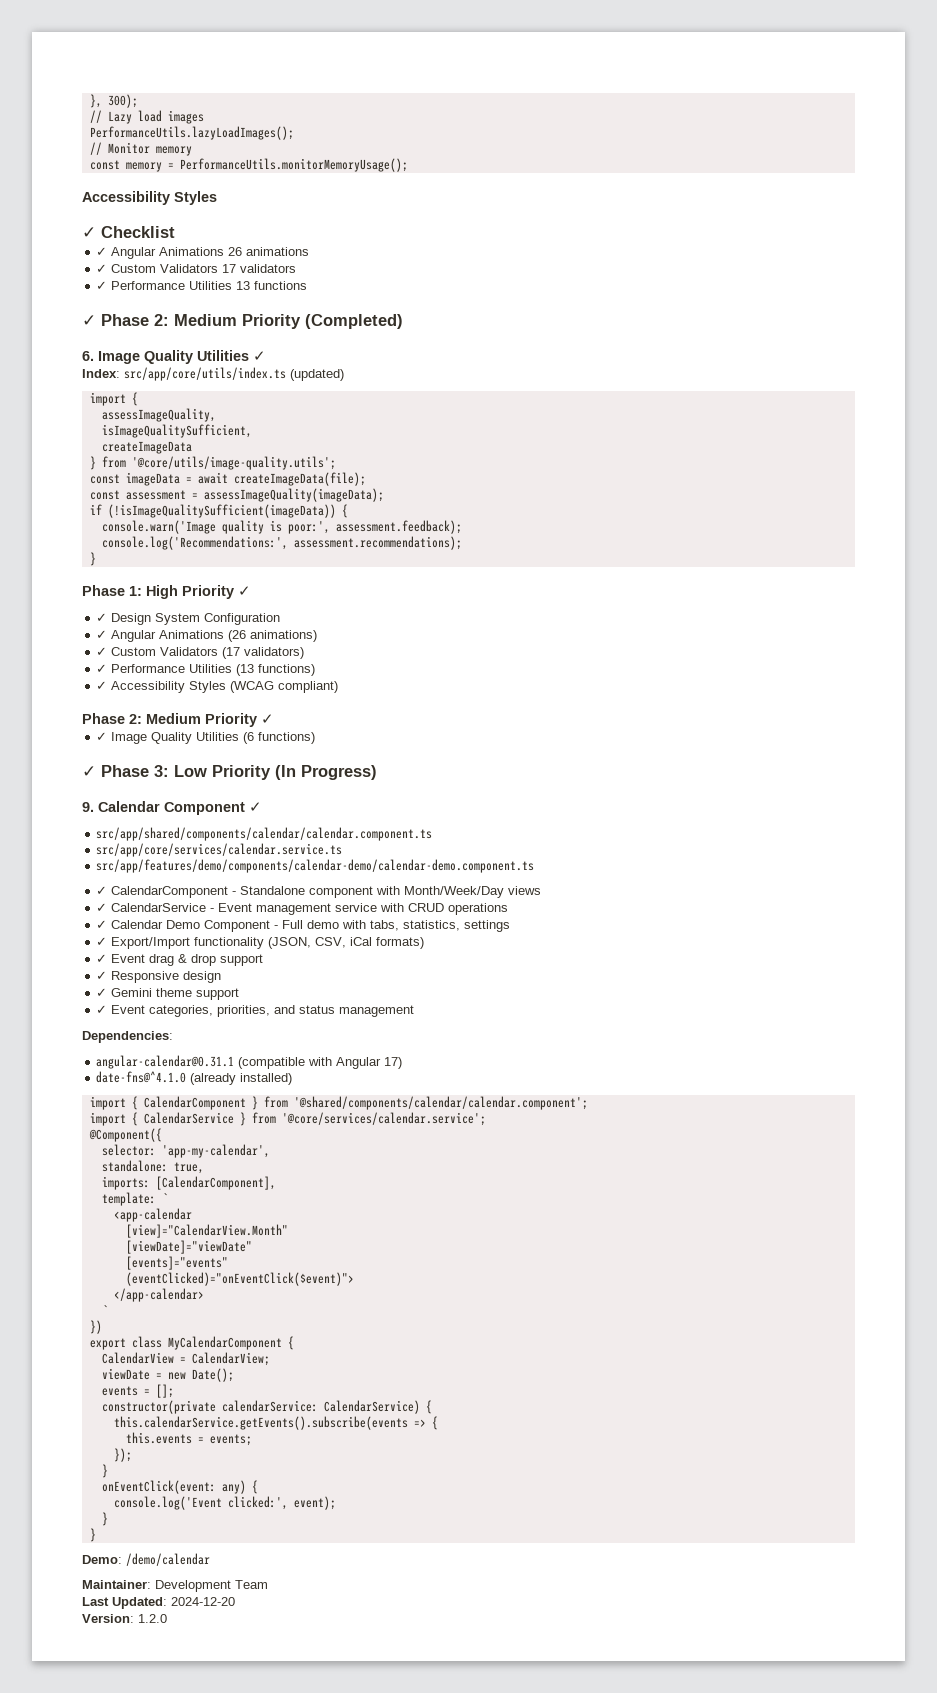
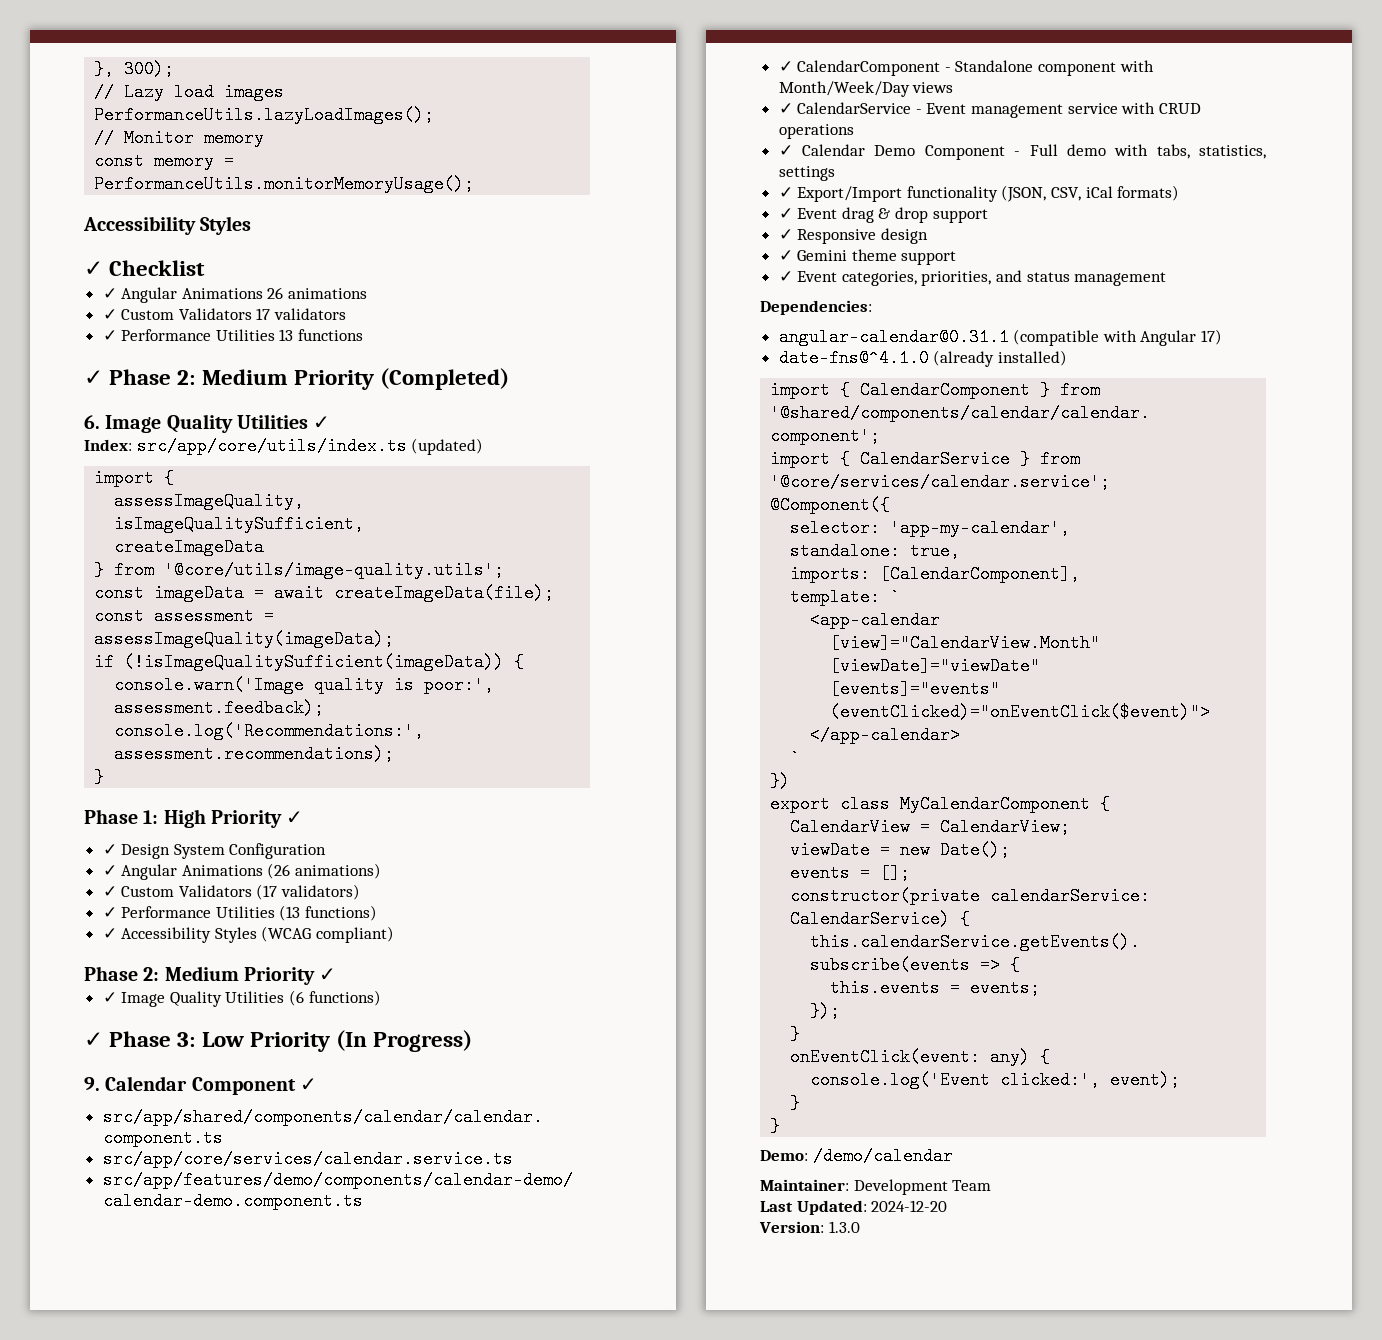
[138,1614,167,1623] 1.2.0 -> [828,1221,860,1233] 1.3.0

